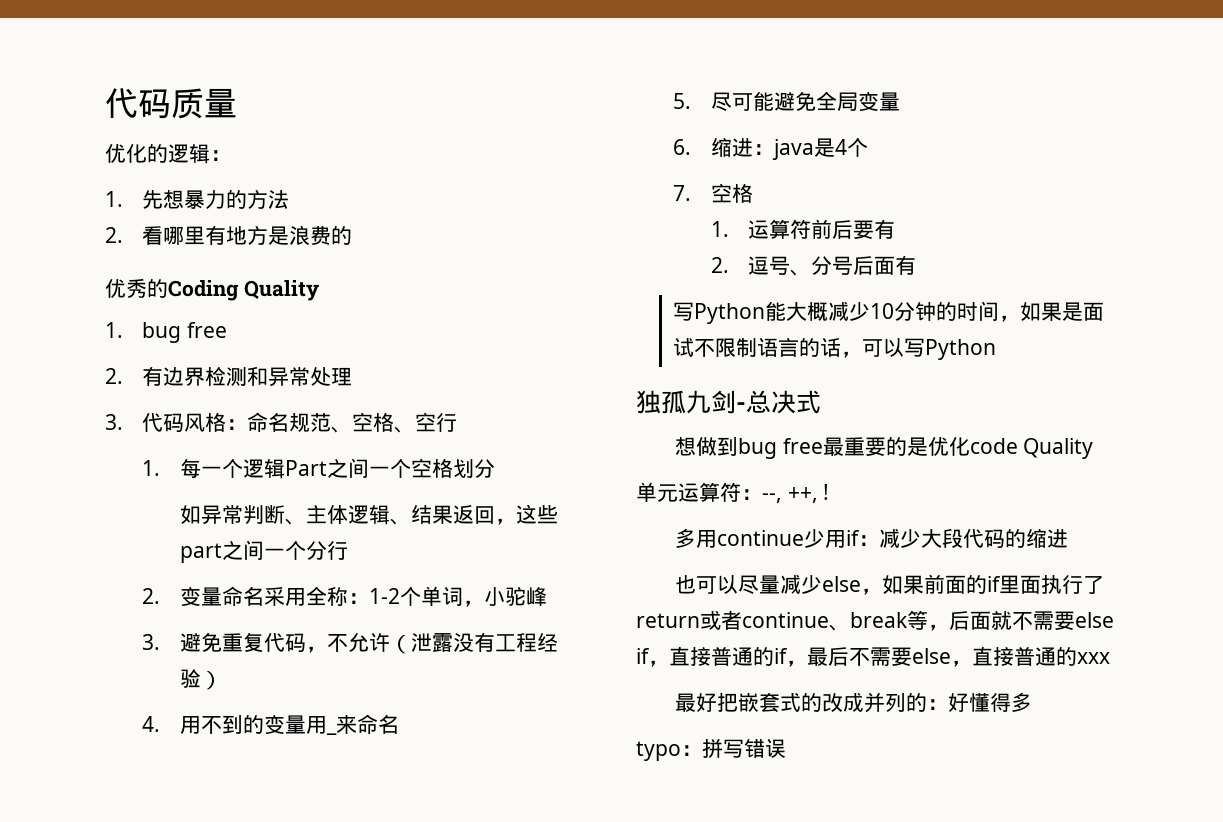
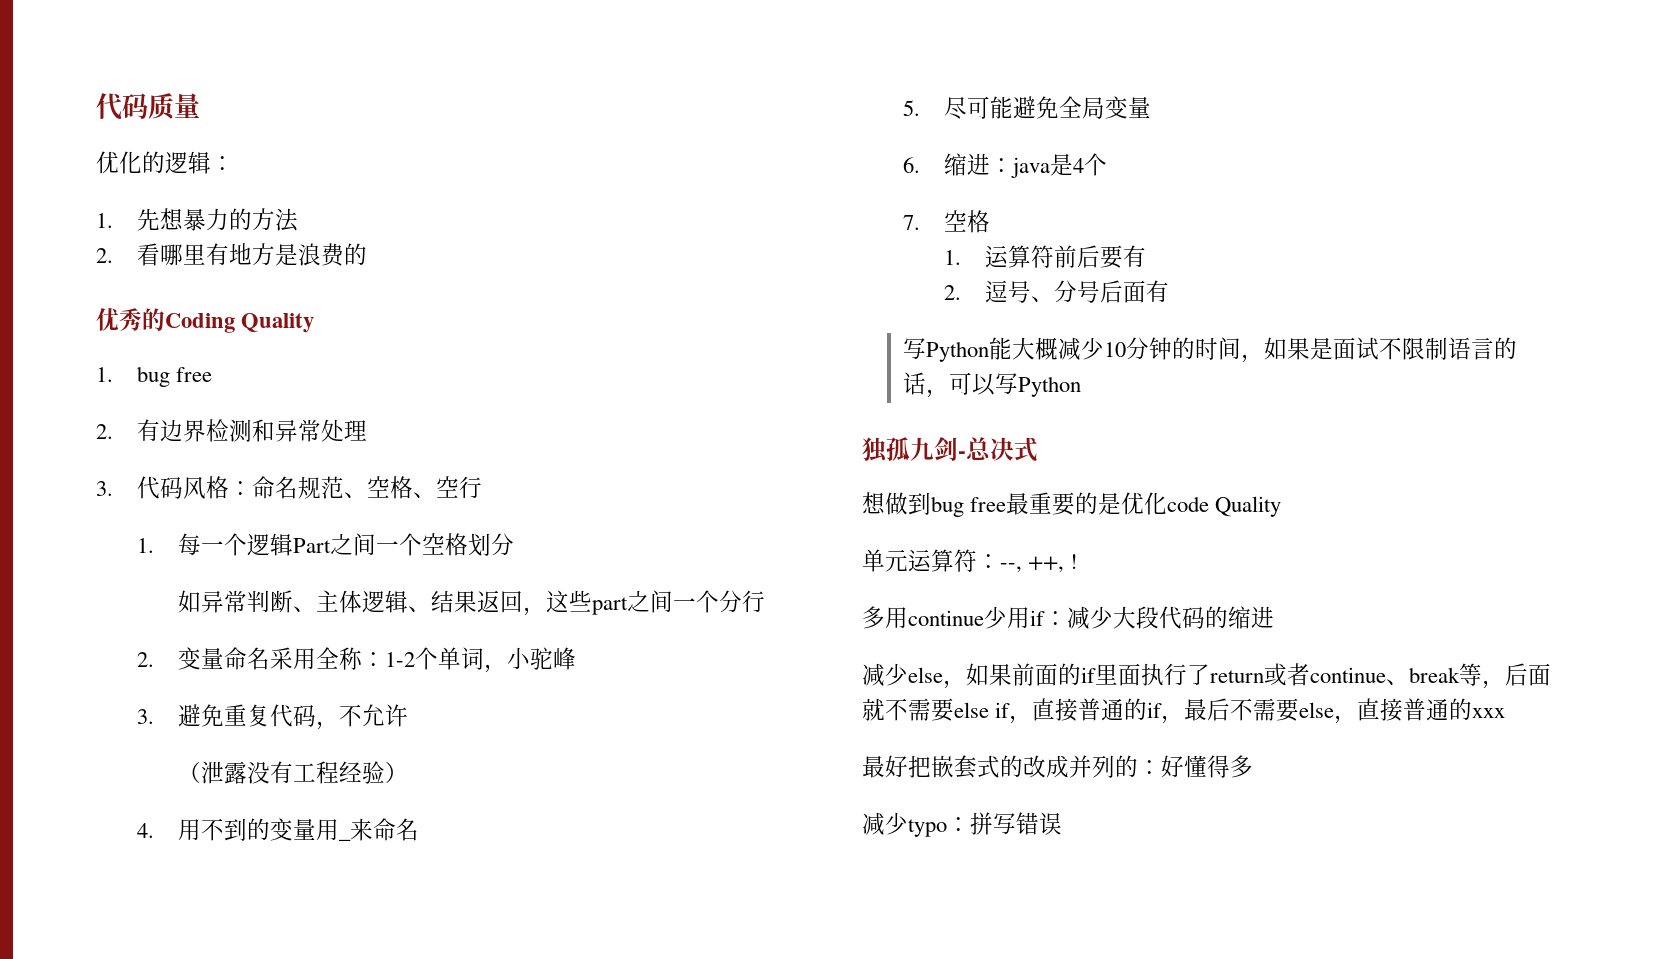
(390, 642) none -> (408, 715) //
[674,575,780,595] 也可以尽量 -> (1274, 617) none
(1032, 702) none -> [862,812,908,835] 减少

